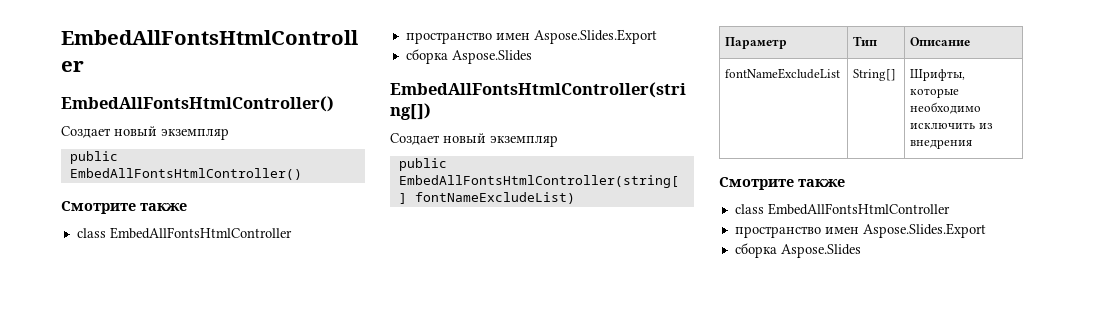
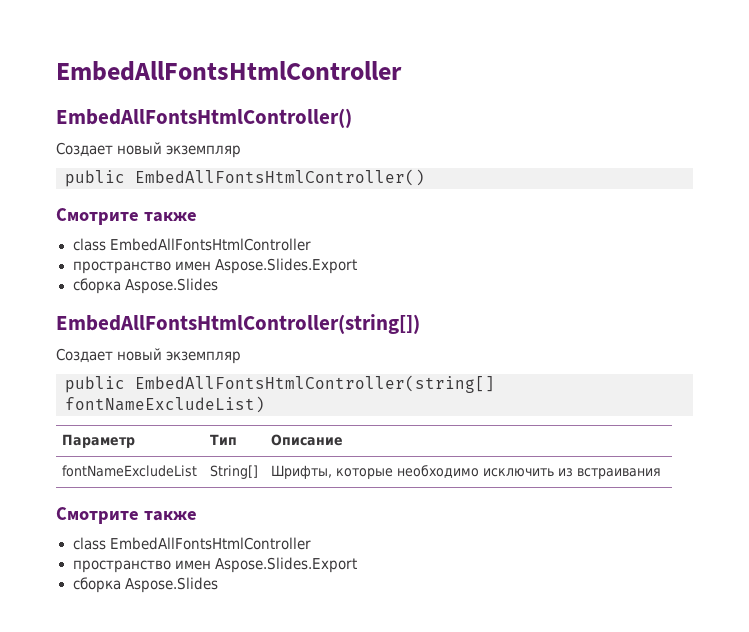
[910,139,973,149] внедрения -> [577,468,662,479] встраивания

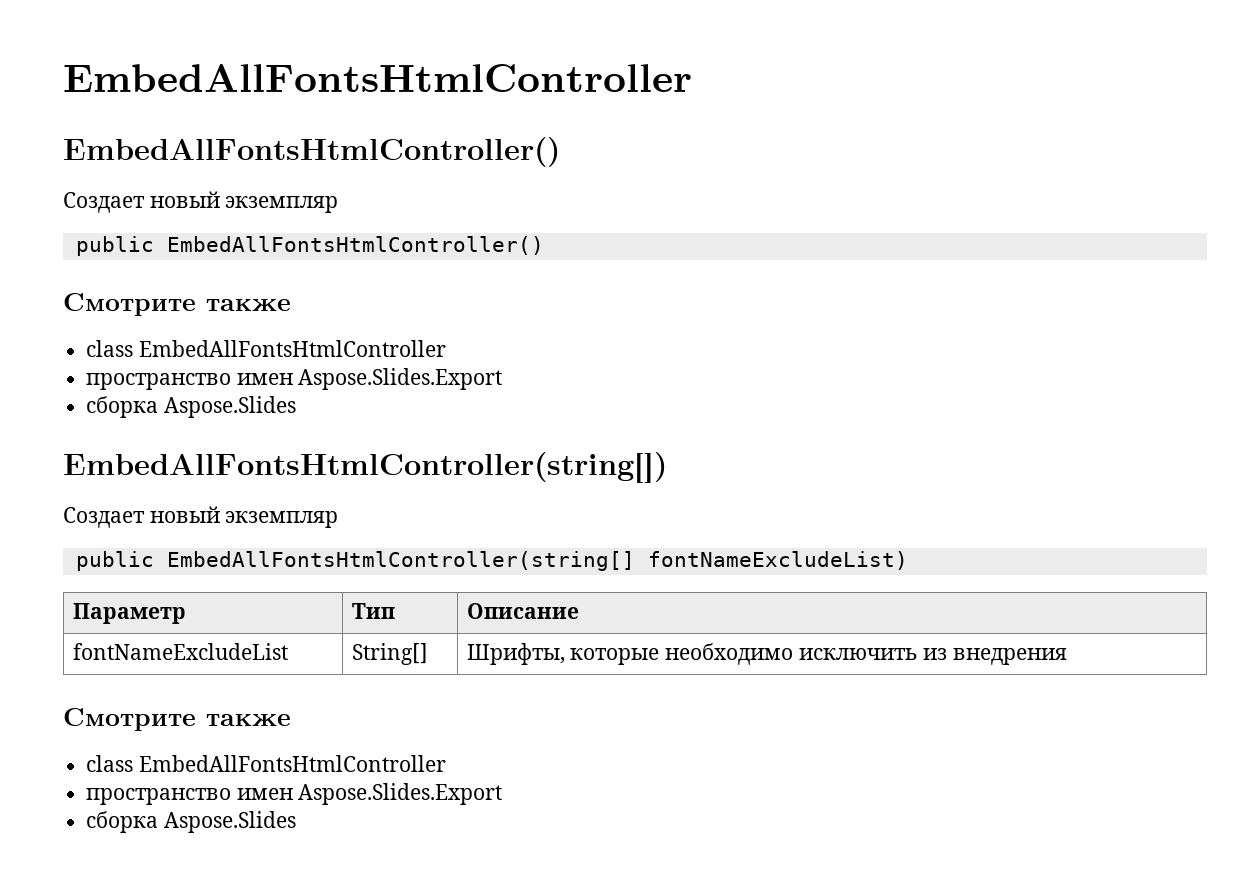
[577,468,662,479] встраивания -> [952,648,1067,665] внедрения

